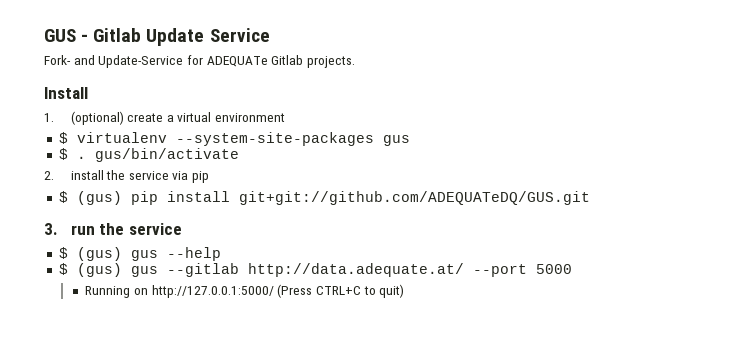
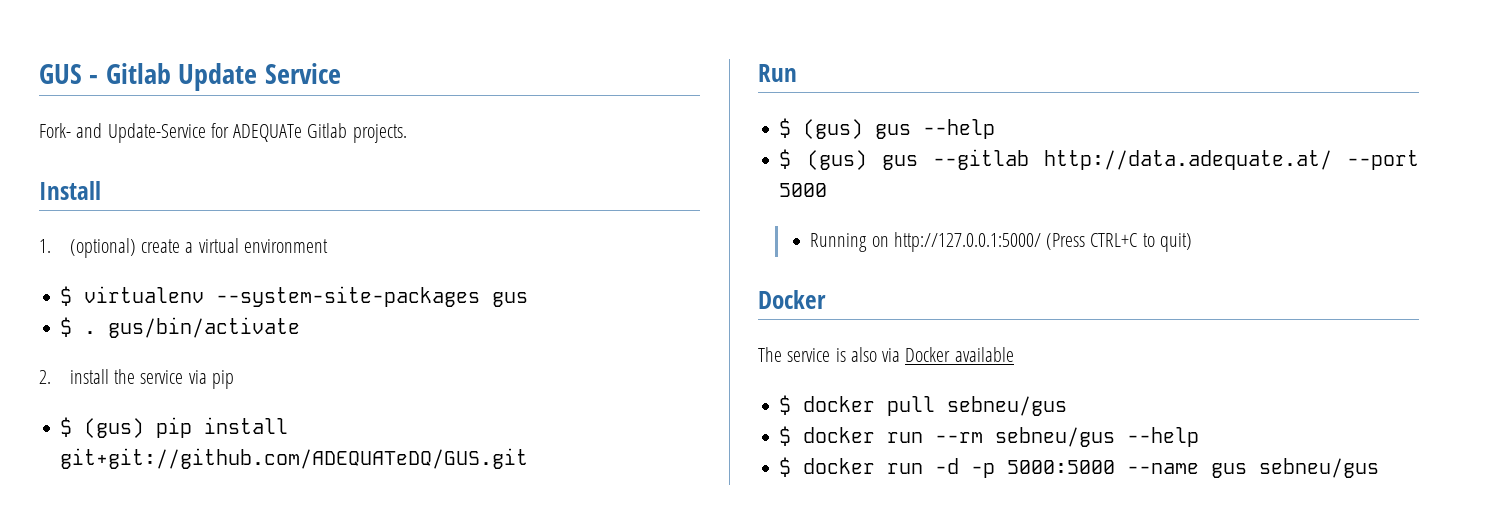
[44,223,182,235] 3. run the service -> [758,64,797,82] Run
(405, 291) none -> [758,290,826,309] [758,347,1014,362] [779,395,1068,416] [779,426,1200,447] [779,457,1380,478] // Docker // The service is also via Docker available // $ docker pull sebneu/gus // $ docker run --rm sebneu/gus --help // $ docker run -d -p 5000:5000 --name gus sebneu/gus

